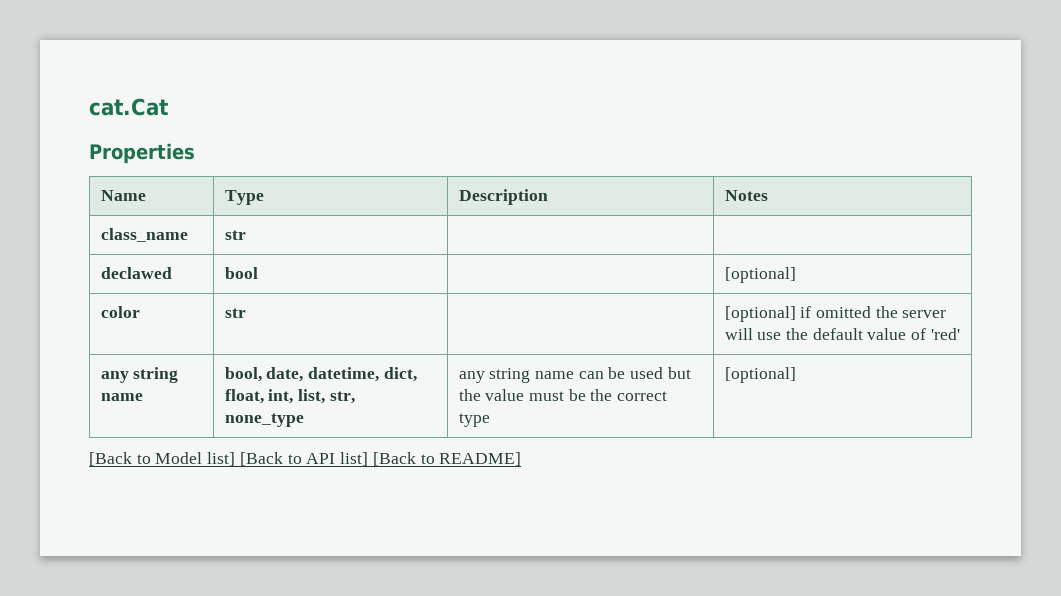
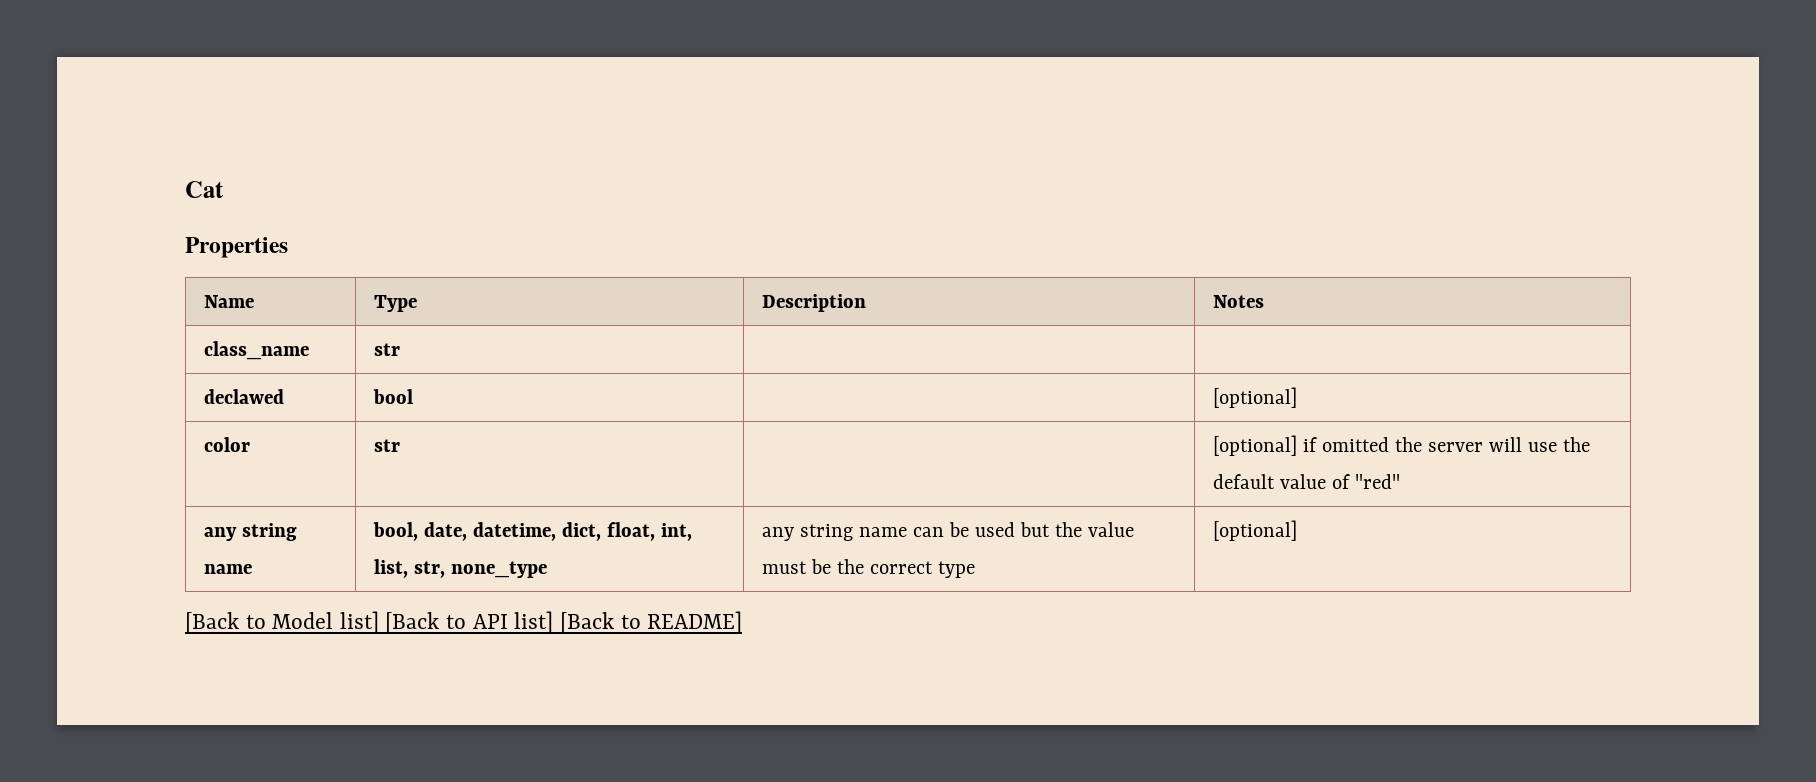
[89,98,169,116] cat.Cat -> [185,181,224,198] Cat
[930,328,960,340] 'red' -> [1355,474,1401,489] "red"

